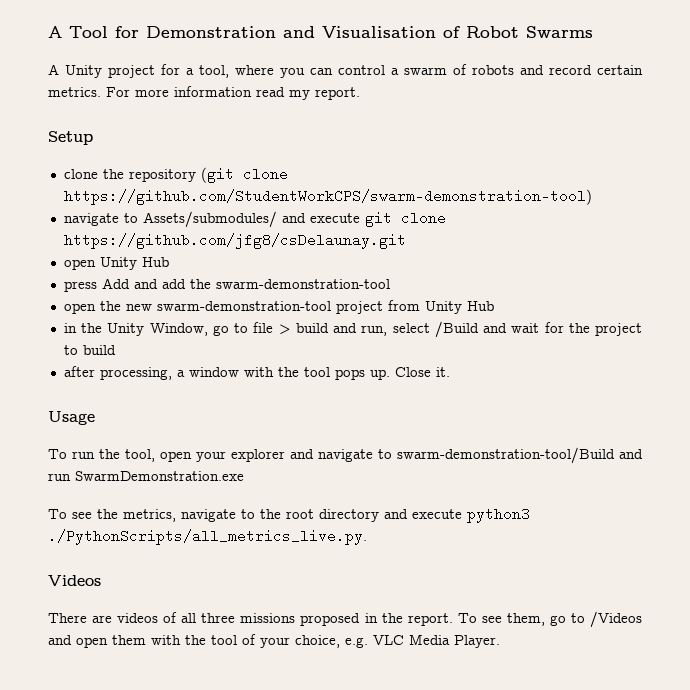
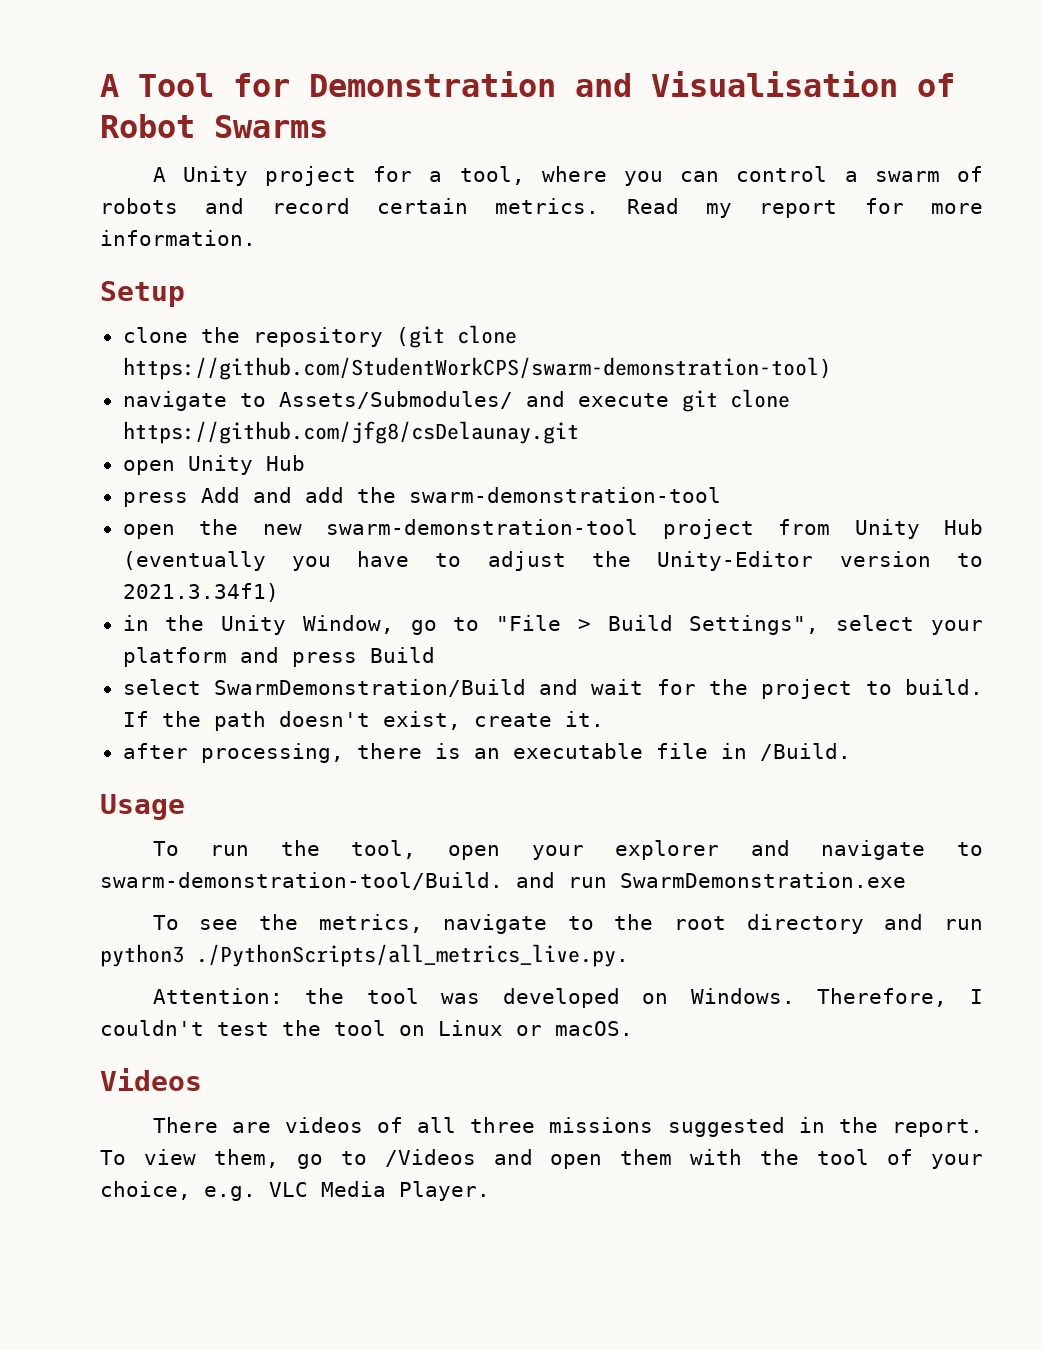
[106,86,360,100] For more information read my report. -> [626,198,984,218] [100,230,256,246] Read my report for more information.
[142,211,277,228] Assets/submodules/ -> [278,391,513,409] Assets/Submodules/
(494, 306) none -> [122,551,983,571] [122,583,279,602] (eventually you have to adjust the Unity-Editor version to 2021.3.34f1)
[253,321,479,338] file > build and run, select /Build -> [496,615,983,635] [122,647,435,667] [122,679,526,697] "File > Build Settings", select your platform and press Build // select SwarmDemonstration/Build
[82,345,116,355] [63,366,450,380] build // after processing, a window with the tool pops up. Close it. -> [904,679,983,695] [122,711,604,731] [122,743,851,763] build. If the path doesn't exist, create it. // after processing, there is an executable file in /Build.
[397,447,615,464] swarm-demonstration-tool/Build -> [100,872,503,890] swarm-demonstration-tool/Build.
[412,509,462,519] execute -> [944,919,983,930] run
(367, 537) none -> [152,988,983,1008] [100,1020,633,1036] // Attention: the tool was developed on Windows. Therefore, I couldn't test the tool on Linux or macOS.
[300,613,361,626] proposed -> [667,1117,785,1137] suggested
[481,616,502,623] see -> [143,1149,196,1165] view

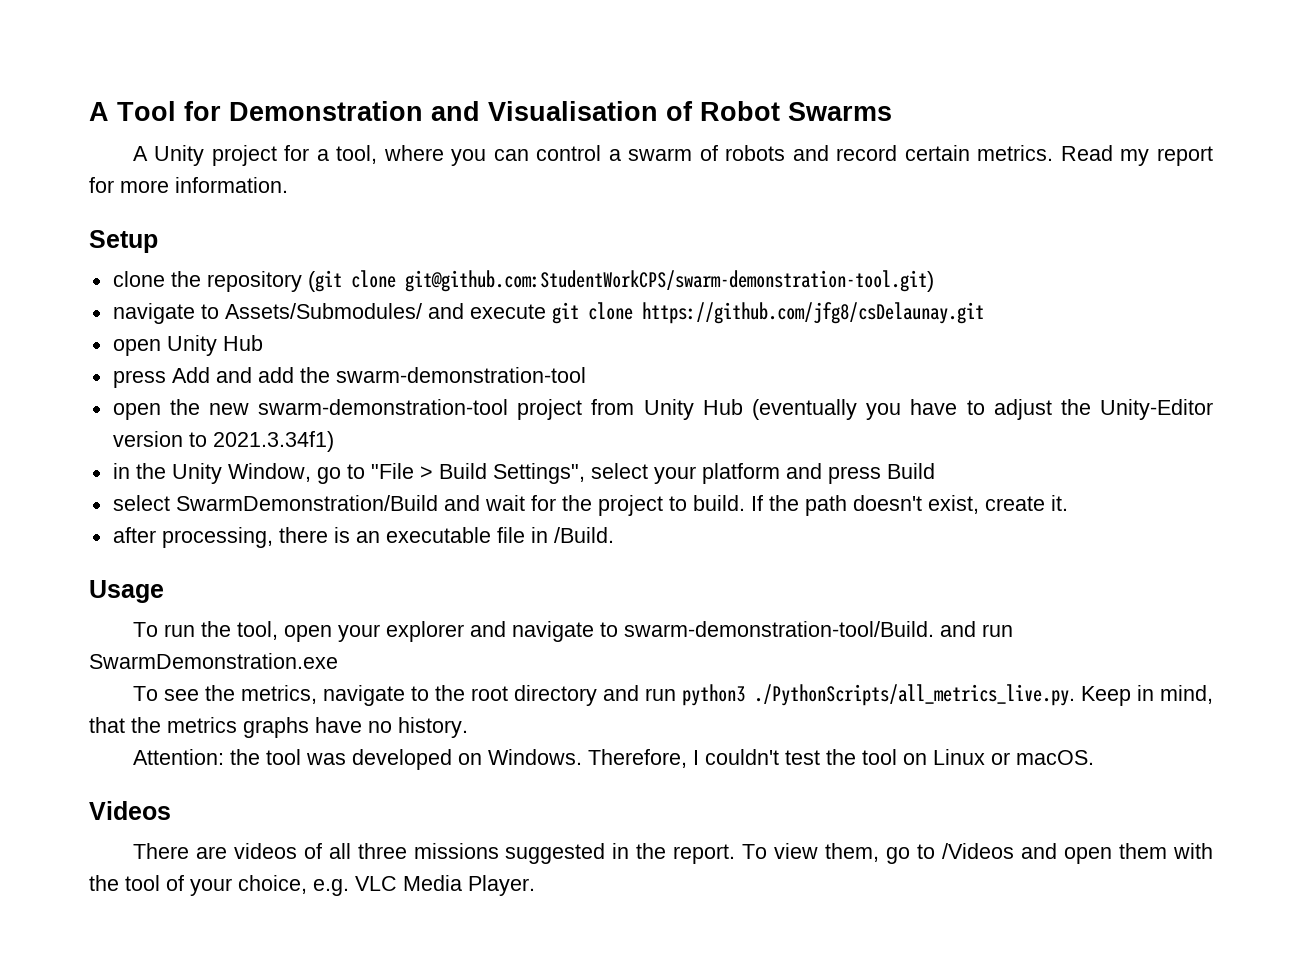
[122,357,832,380] https://github.com/StudentWorkCPS/swarm-demonstration-tool) -> [404,270,934,292] git@github.com:StudentWorkCPS/swarm-demonstration-tool.git)
(629, 955) none -> [1080,685,1213,706] [89,717,468,738] Keep in mind, that the metrics graphs have no history.

